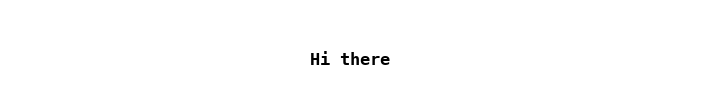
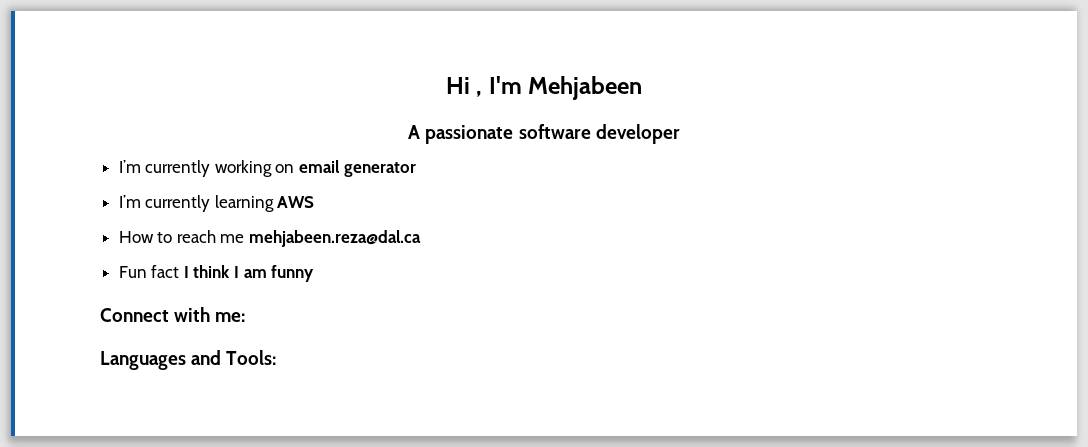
[340,52,390,65] there -> [476,76,643,100] [408,124,680,144] [118,160,416,177] [118,195,315,212] [118,230,422,247] [118,265,315,282] [100,307,246,322] [100,350,277,370] , I'm Mehjabeen // A passionate software developer // I’m currently working on email generator // I’m currently learning AWS // How to reach me mehjabeen.reza@dal.ca // Fun fact I think I am funny // Connect with me: // Languages and Tools:

